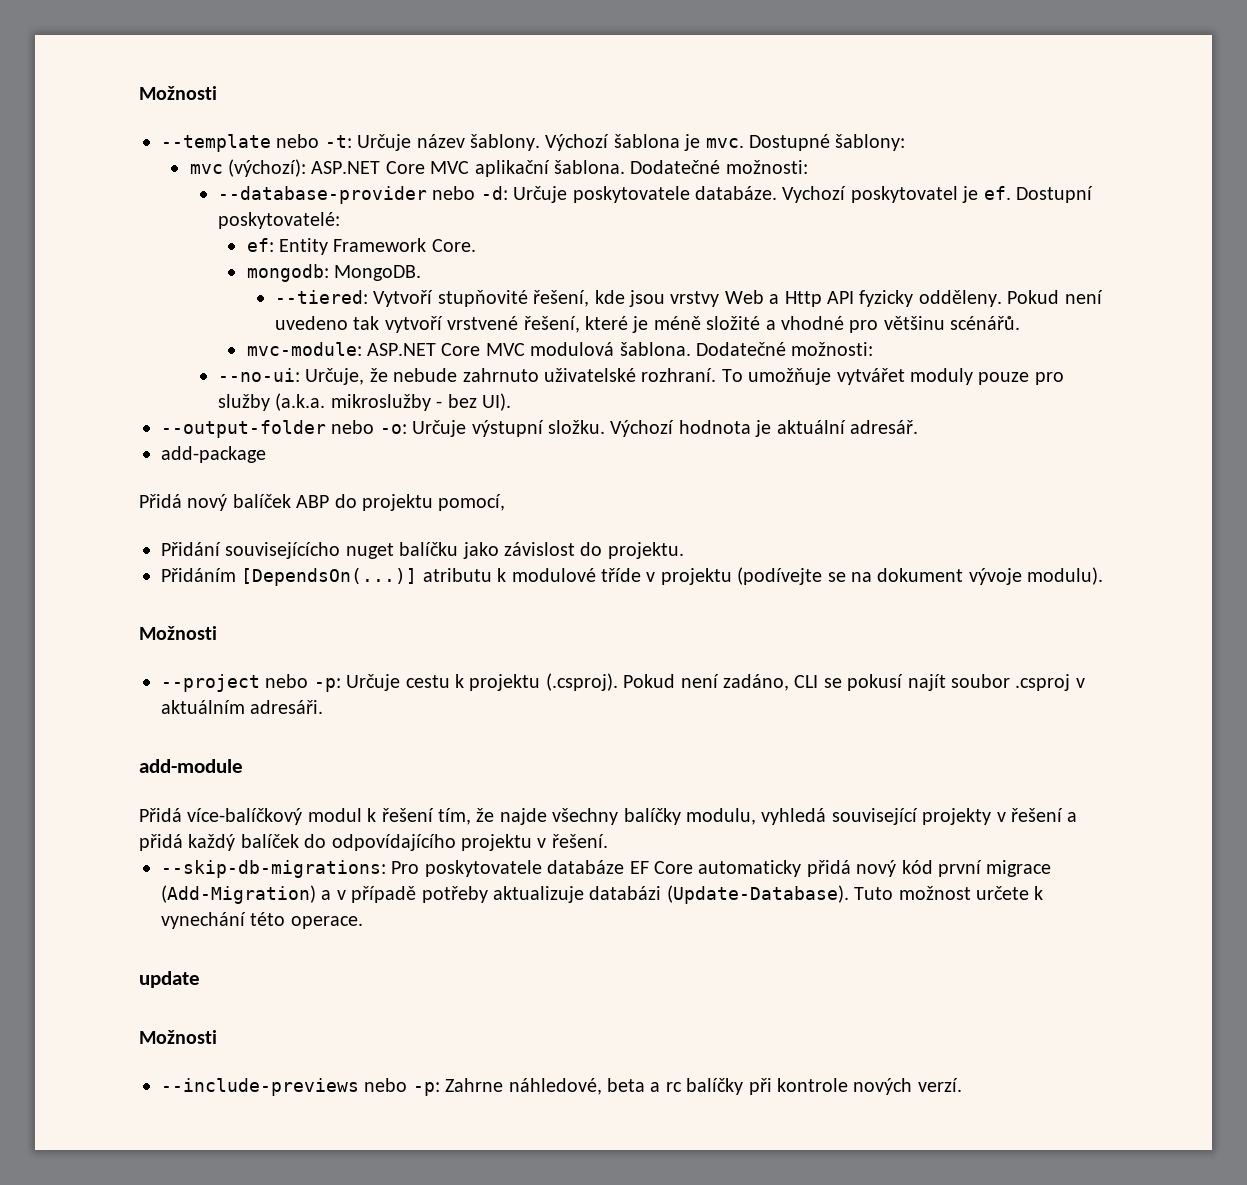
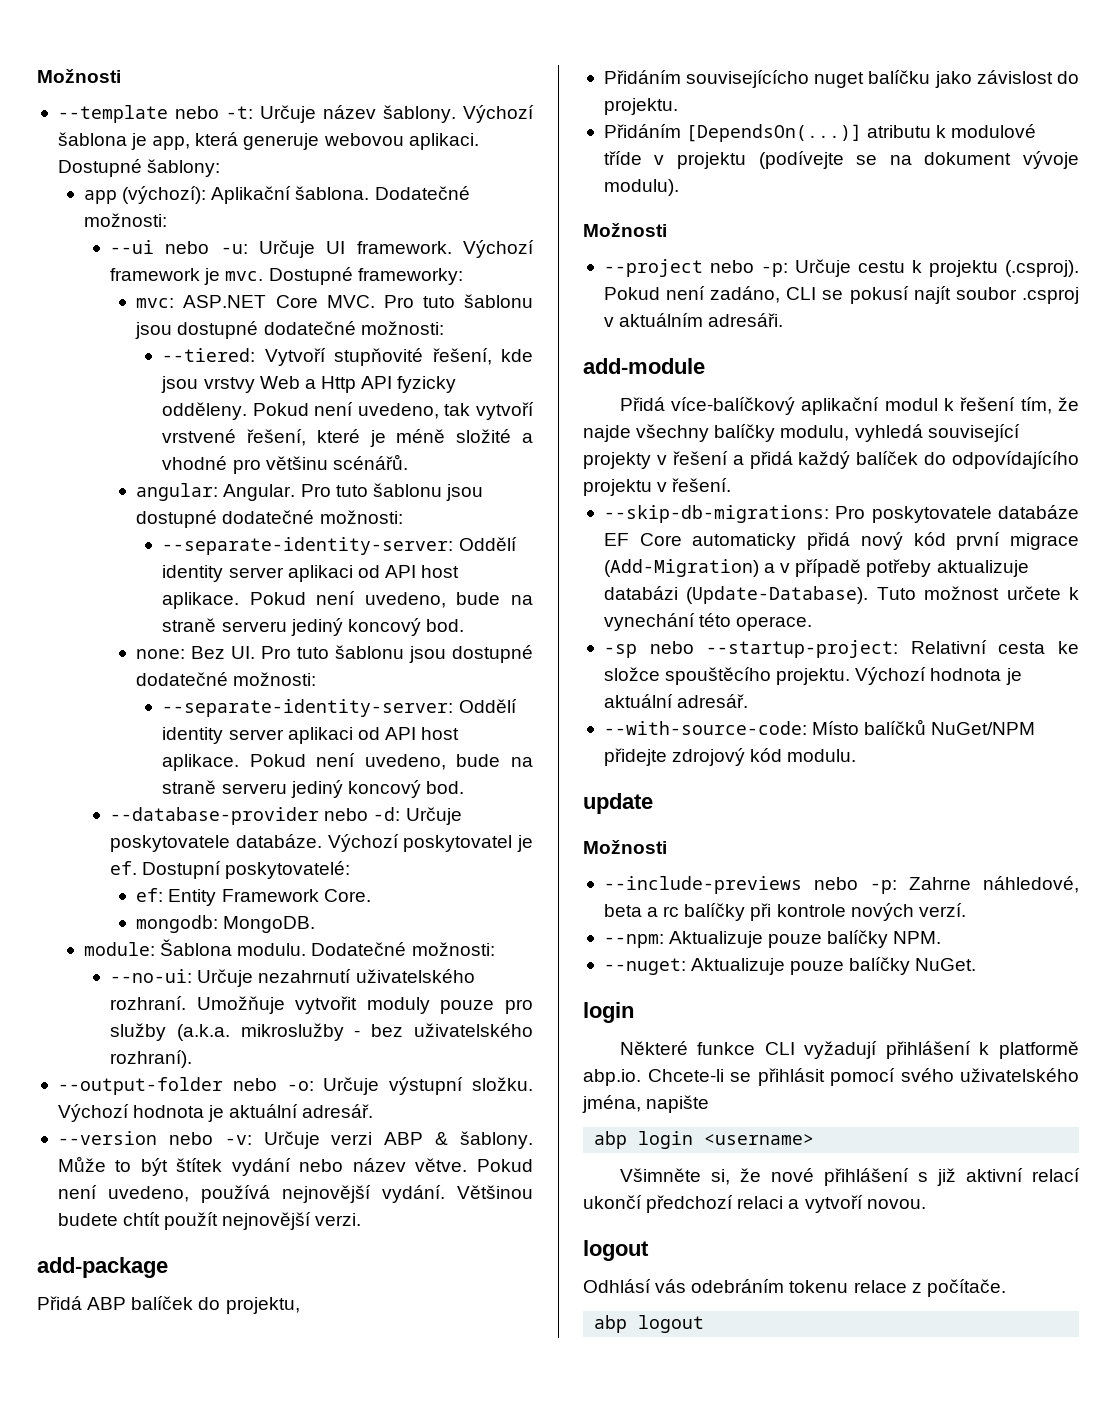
[705,134,906,151] [189,159,808,177] [217,186,1093,204] [217,212,340,229] [246,238,476,255] [246,264,421,282] mvc. Dostupné šablony: // mvc (výchozí): ASP.NET Core MVC aplikační šablona. Dodatečné možnosti: // --database-provider nebo -d: Určuje poskytovatele databáze. Vychozí poskytovatel je ef. Dostupní poskytovatelé: // ef: Entity Framework Core. // mongodb: MongoDB. -> [152,132,479,150] [57,159,221,177] [84,186,470,204] [84,213,168,227] [110,240,534,258] [110,267,463,285] [136,294,534,308] [135,321,444,339] app, která generuje webovou aplikaci. Dostupné šablony: // app (výchozí): Aplikační šablona. Dodatečné možnosti: // --ui nebo -u: Určuje UI framework. Výchozí framework je mvc. Dostupné frameworky: // mvc: ASP.NET Core MVC. Pro tuto šablonu jsou dostupné dodatečné možnosti:
[274,316,348,330] uvedeno -> [357,403,439,419] uvedeno,
[246,342,874,356] [217,368,905,385] mvc-module: ASP.NET Core MVC modulová šablona. Dodatečné možnosti: // --no-ui: Určuje, že nebude zahrnuto uživatelské rozhraní. To umožňuje vytvářet -> [136,483,483,501] [136,510,403,528] [162,537,517,555] [162,565,460,582] [162,591,533,609] [162,618,464,636] [136,645,533,663] [136,672,317,686] [162,699,517,717] [162,727,460,744] [162,753,533,771] [162,780,464,798] [110,807,462,825] [110,834,533,852] [110,861,351,879] [136,888,371,906] [136,915,316,933] [84,939,495,956] [110,969,475,987] [110,996,358,1014] angular: Angular. Pro tuto šablonu jsou dostupné dodatečné možnosti: // --separate-identity-server: Oddělí identity server aplikaci od API host aplikace. Pokud není uvedeno, bude na straně serveru jediný koncový bod. // none: Bez UI. Pro tuto šablonu jsou dostupné dodatečné možnosti: // --separate-identity-server: Oddělí identity server aplikaci od API host aplikace. Pokud není uvedeno, bude na straně serveru jediný koncový bod. // --database-provider nebo -d: Určuje poskytovatele databáze. Výchozí poskytovatel je ef. Dostupní poskytovatelé: // ef: Entity Framework Core. // mongodb: MongoDB. // module: Šablona modulu. Dodatečné možnosti: // --no-ui: Určuje nezahrnutí uživatelského rozhraní. Umožňuje vytvořit
[481,393,511,411] UI). -> [413,1023,533,1037] [110,1050,193,1068] uživatelského rozhraní).
[161,446,266,463] [139,494,506,511] [161,542,221,556] add-package // Přidá nový balíček ABP do projektu pomocí, // Přidání -> [57,1131,533,1149] [57,1156,533,1176] [57,1185,533,1203] [57,1212,362,1230] [37,1257,168,1278] [37,1296,300,1314] [603,70,681,84] --version nebo -v: Určuje verzi ABP & šablony. Může to být štítek vydání nebo název větve. Pokud není uvedeno, používá nejnovější vydání. Většinou budete chtít použít nejnovější verzi. // add-package // Přidá ABP balíček do projektu, // Přidáním
(303, 816) none -> [801,397,880,415] aplikační
(363, 922) none -> [603,640,1079,658] [603,667,1022,685] [603,694,749,708] [603,719,1036,735] [603,748,857,766] // -sp nebo --startup-project: Relativní cesta ke složce spouštěcího projektu. Výchozí hodnota je aktuální adresář. // --with-source-code: Místo balíčků NuGet/NPM přidejte zdrojový kód modulu.
(962, 1085) none -> [603,930,942,948] [603,957,977,975] [583,1002,634,1023] [619,1041,1079,1059] [583,1068,1079,1086] [582,1095,710,1113] [594,1131,815,1149] [619,1168,1080,1186] [583,1195,926,1213] [583,1240,649,1261] [583,1279,1006,1297] [594,1315,705,1333] // --npm: Aktualizuje pouze balíčky NPM. // --nuget: Aktualizuje pouze balíčky NuGet. // login // Některé funkce CLI vyžadují přihlášení k platformě abp.io. Chcete-li se přihlásit pomocí svého uživatelského jména, napište // abp login <username> // Všimněte si, že nové přihlášení s již aktivní relací ukončí předchozí relaci a vytvoří novou. // logout // Odhlásí vás odebráním tokenu relace z počítače. // abp logout

